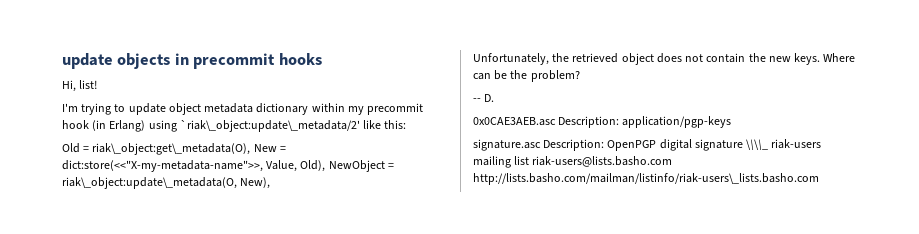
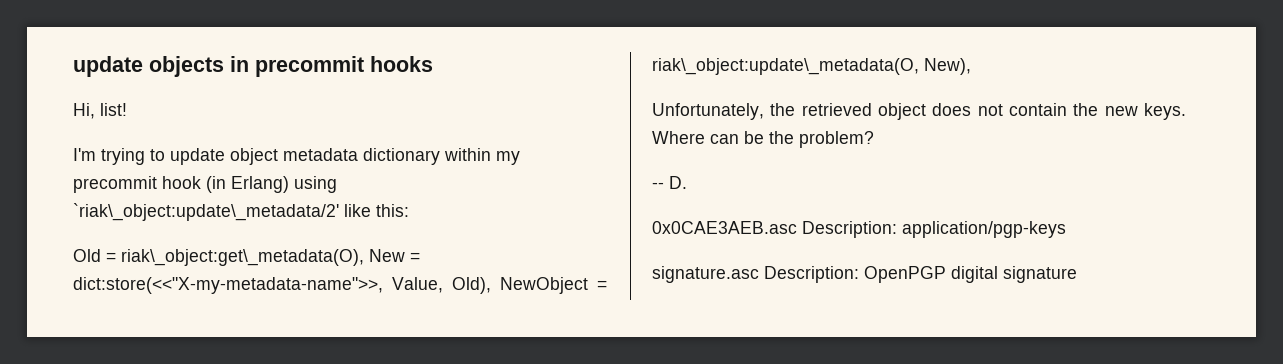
[746,139,822,150] [473,156,673,168] [473,173,819,185] \\\\_ riak-users mailing list riak-users@lists.basho.com http://lists.basho.com/mailman/listinfo/riak-users\_lists.basho.com -> (1077, 274) none

